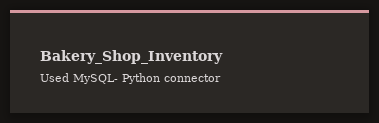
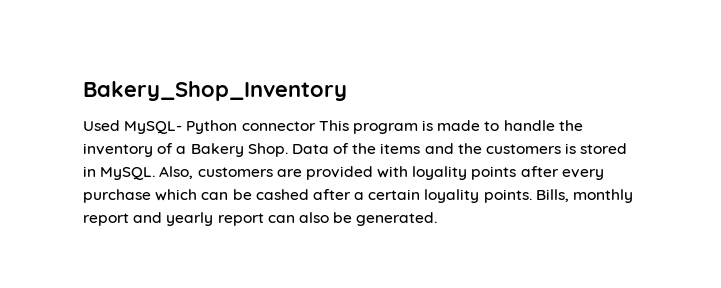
(221, 78) none -> [318,120,583,134] [83,143,628,157] [83,166,604,180] [83,189,634,203] [83,212,438,226] This program is made to handle the inventory of a Bakery Shop. Data of the items and the customers is stored in MySQL. Also, customers are provided with loyality points after every purchase which can be cashed after a certain loyality points. Bills, monthly report and yearly report can also be generated.

